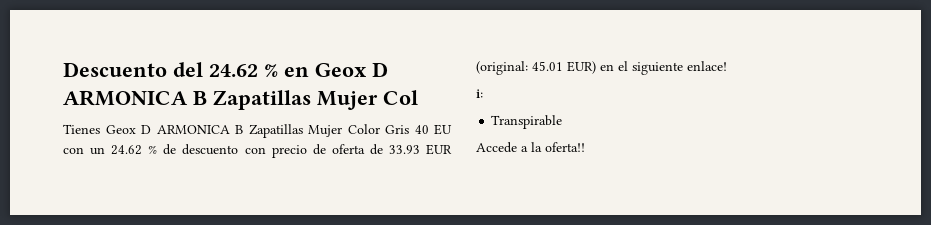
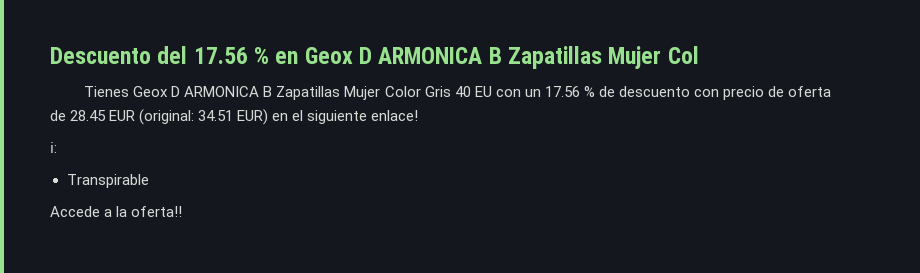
[209,64,258,77] 24.62 -> [193,47,248,64] 17.56
[111,145,143,155] 24.62 -> [544,86,580,97] 17.56
[388,145,420,154] 33.93 -> [70,110,107,121] 28.45
[532,61,563,71] 45.01 -> [198,110,234,121] 34.51

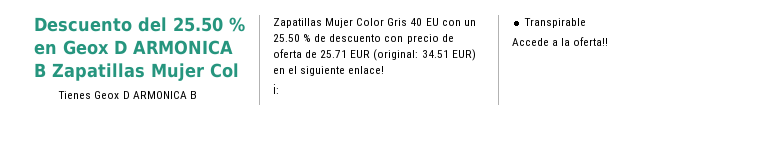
[193,47,248,64] 17.56 -> [173,17,223,32] 25.50
[544,86,580,97] 17.56 -> [273,34,300,42] 25.50
[70,110,107,121] 28.45 -> [320,50,348,58] 25.71

